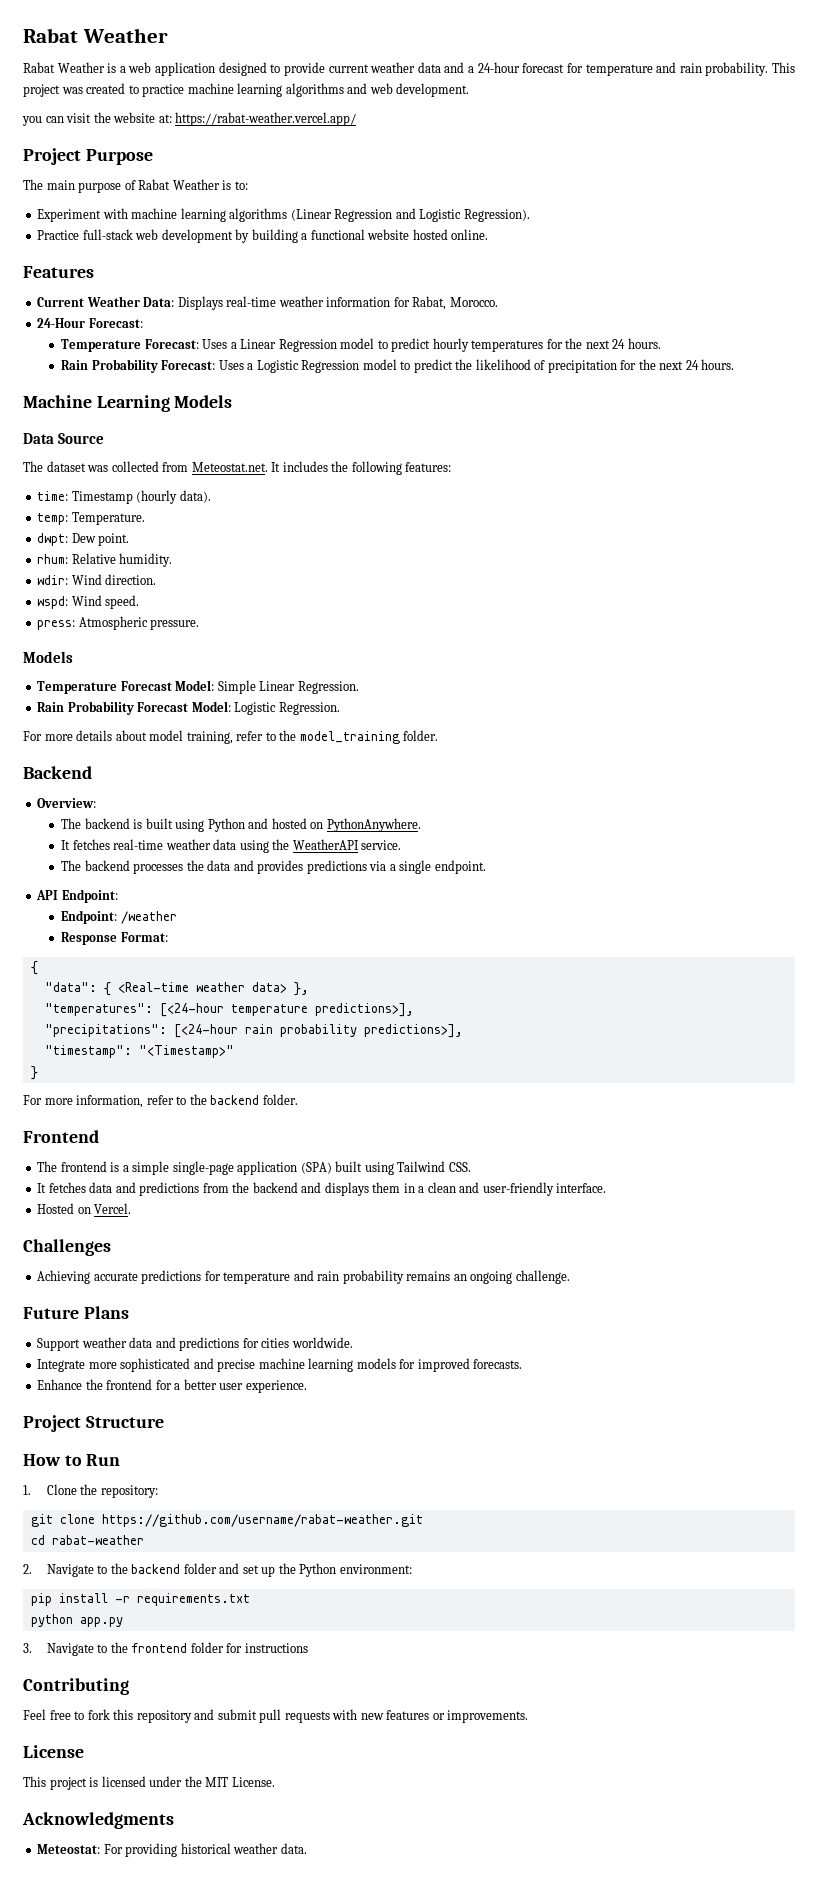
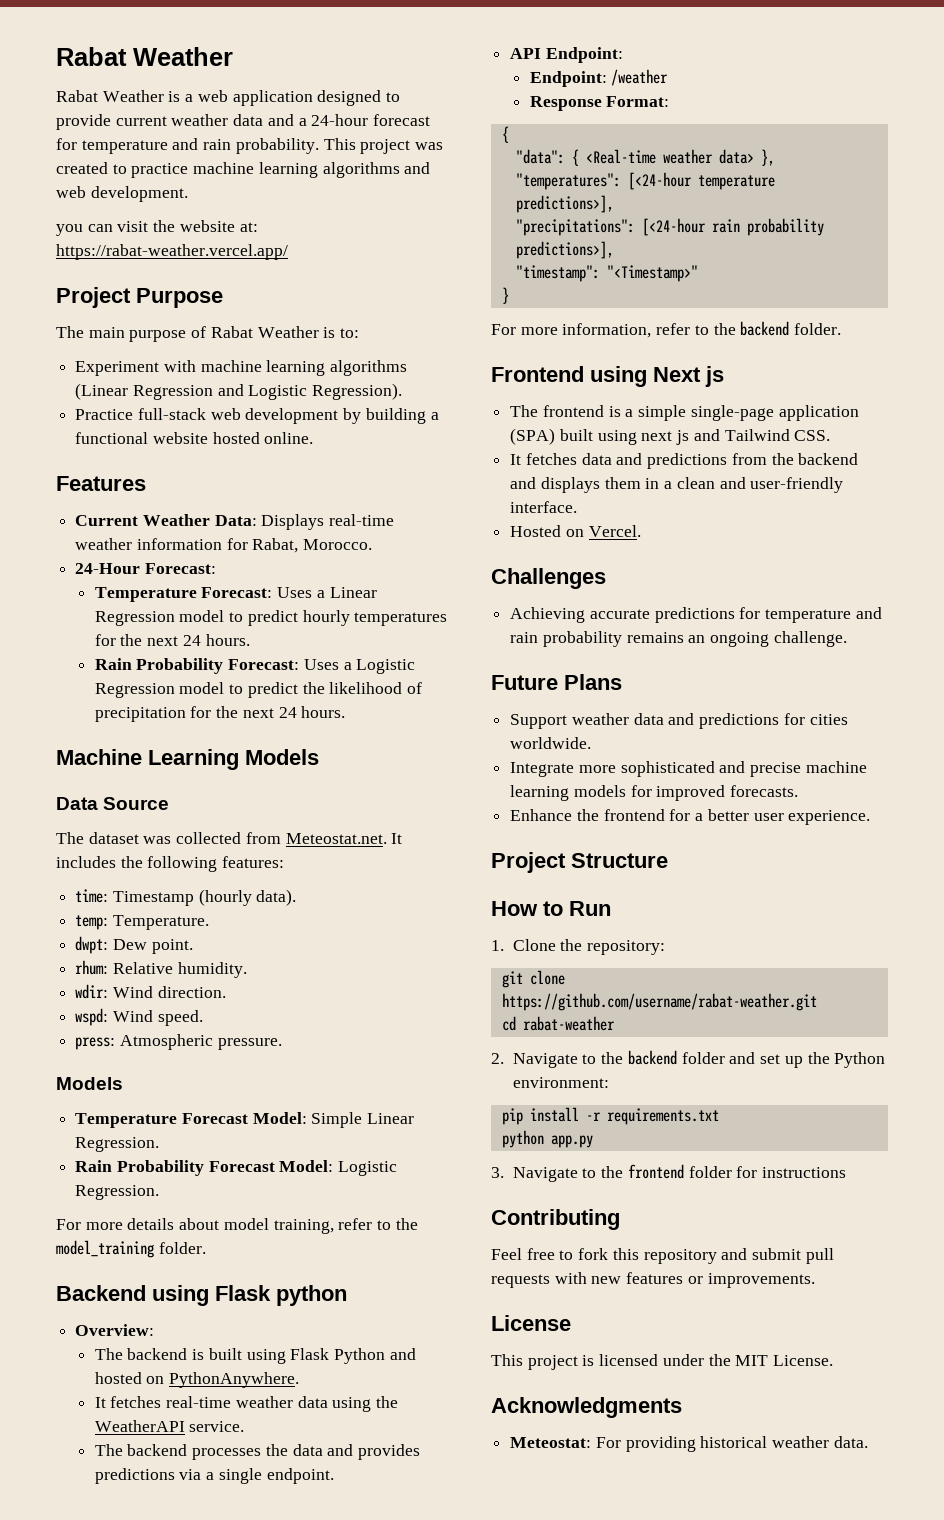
(92, 772) none -> [152,1285,347,1306] using Flask python
(205, 825) none -> [290,1348,330,1360] Flask
(99, 1136) none -> [590,366,724,387] using Next js
(394, 1168) none -> [641,429,720,445] next js and

